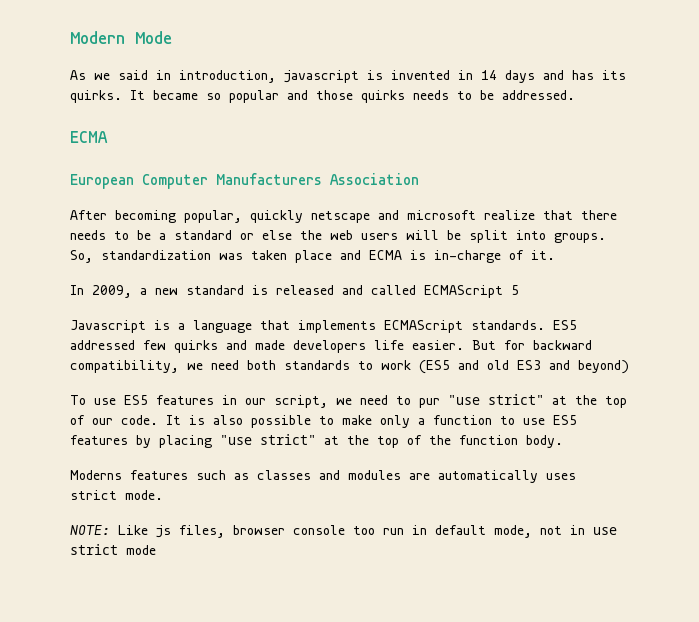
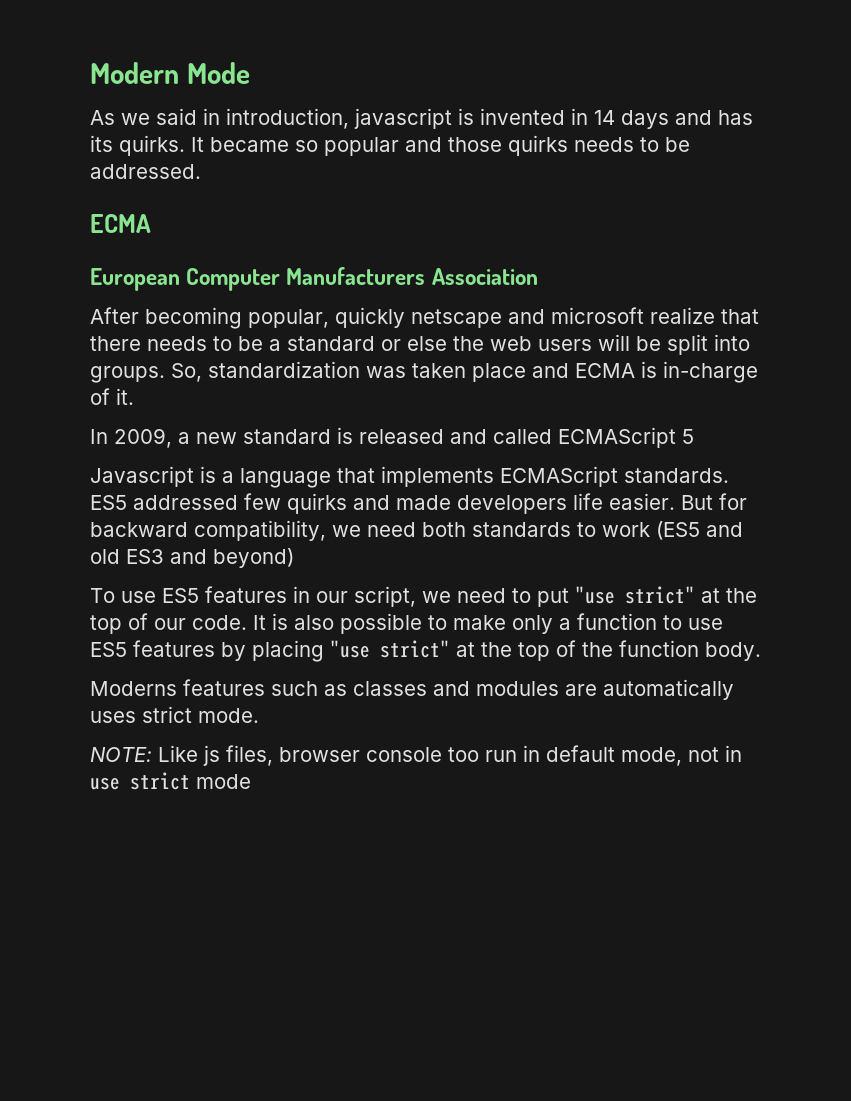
[419,398,440,408] pur -> [537,588,569,607] put

